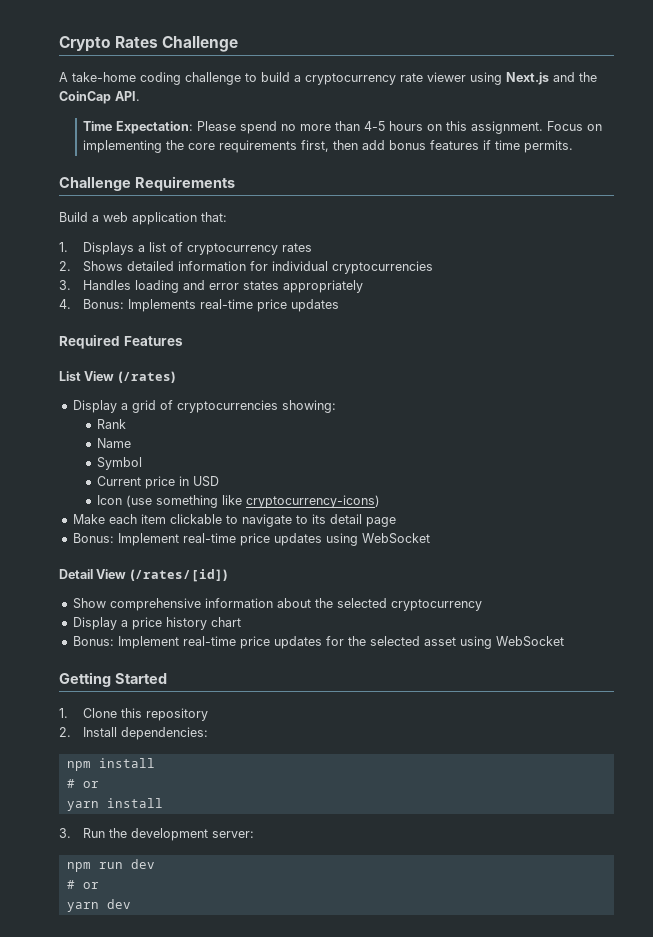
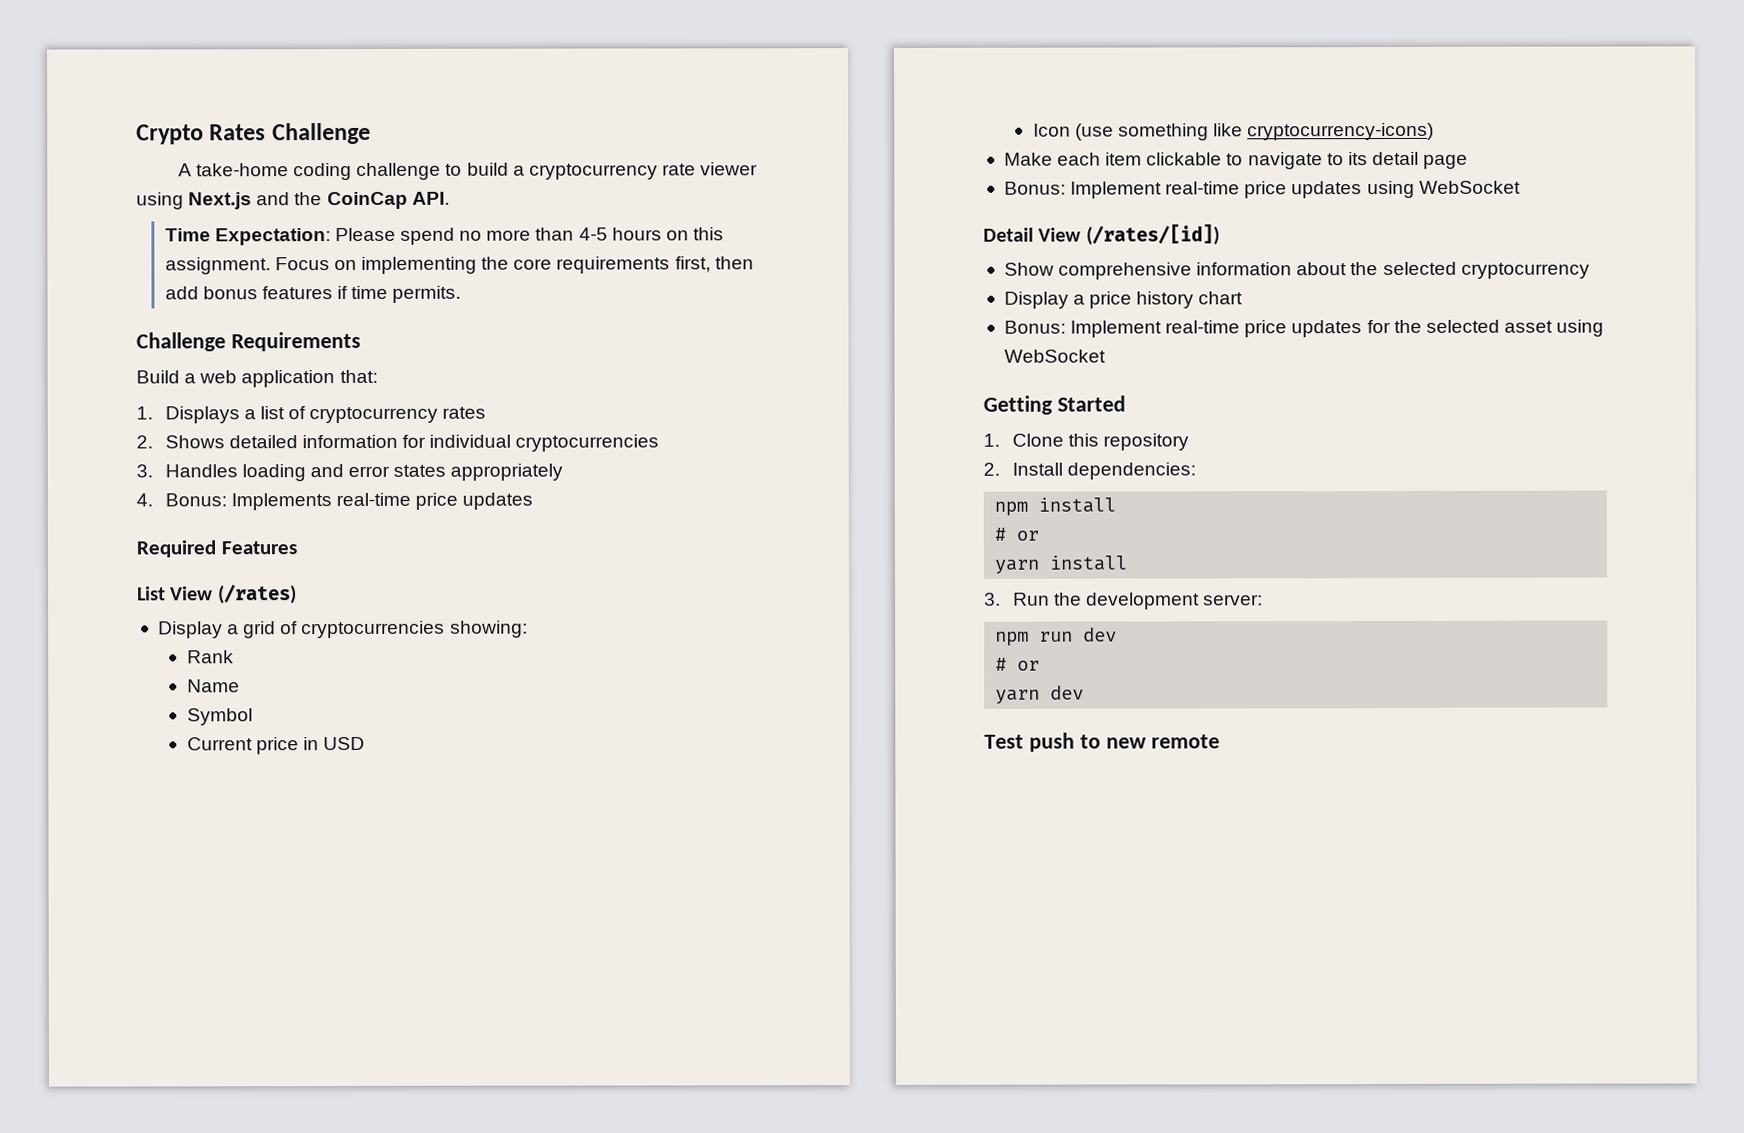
(131, 904) none -> [984,732,1220,752] // Test push to new remote

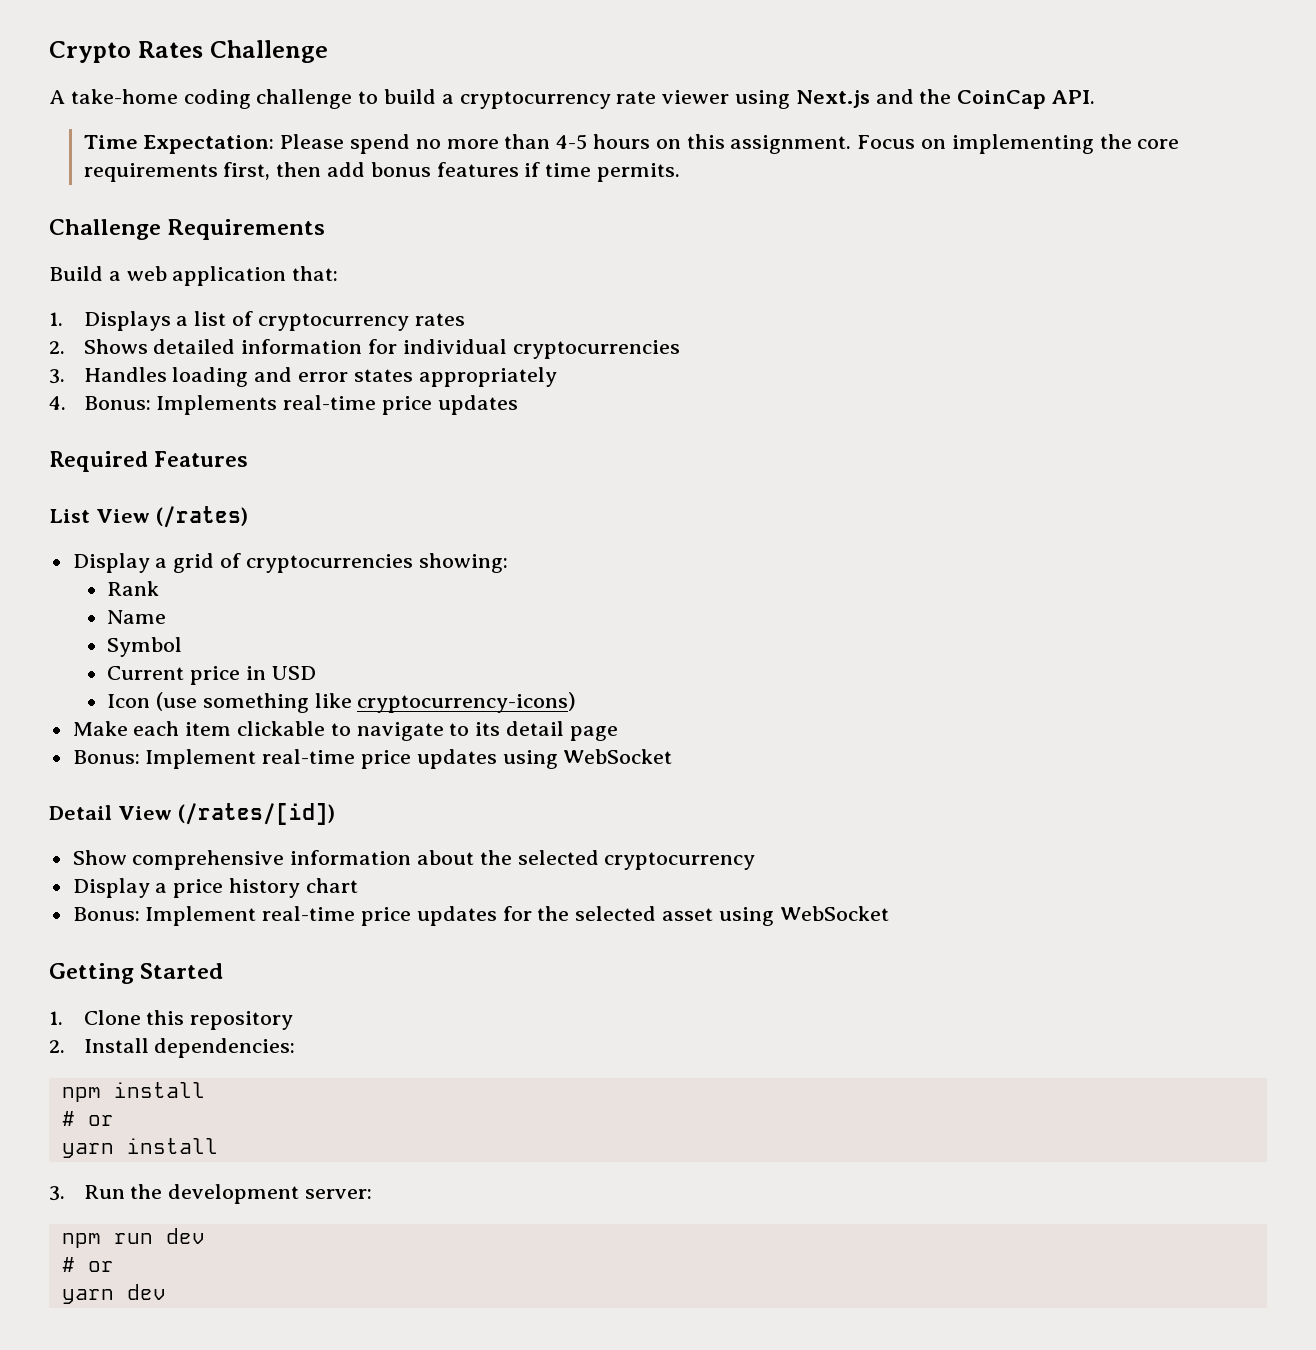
[984,732,1220,752] // Test push to new remote -> (166, 1292) none

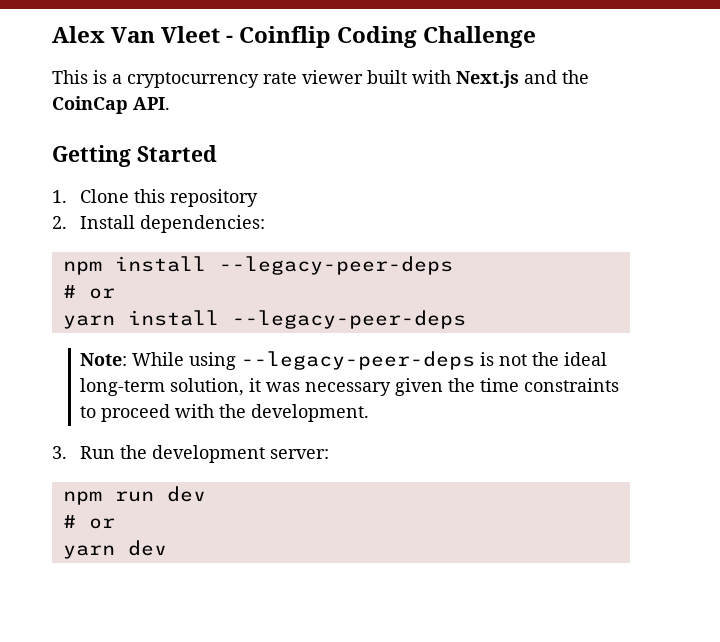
[49,40,328,63] [49,89,437,109] Crypto Rates Challenge // A take-home coding challenge to build -> [52,26,537,48] [52,70,107,84] Alex Van Vleet - Coinflip Coding Challenge // This is
[735,90,791,109] using -> [367,70,451,84] built with
[83,134,1180,154] [83,162,681,182] [49,219,326,240] [49,266,339,286] [49,311,465,331] [49,339,680,359] [49,367,557,387] [49,395,518,415] [49,451,249,472] [49,506,248,528] [72,553,508,573] [107,581,160,596] [107,610,167,624] [107,637,183,657] [107,666,316,685] [107,692,577,713] [72,721,618,741] [72,749,673,769] [49,803,335,825] [72,850,756,870] [72,878,358,898] [72,906,889,926] // Time Expectation: Please spend no more than 4-5 hours on this assignment. Focus on implementing the core requirements first, then add bonus features if time permits. // Challenge Requirements // Build a web application that: // 1. Displays a list of cryptocurrency rates // 2. Shows detailed information for individual cryptocurrencies // 3. Handles loading and error states appropriately // 4. Bonus: Implements real-time price updates // Required Features // List View (/rates) // Display a grid of cryptocurrencies showing: // Rank // Name // Symbol // Current price in USD // Icon (use something like cryptocurrency-icons) // Make each item clickable to navigate to its detail page // Bonus: Implement real-time price updates using WebSocket // Detail View (/rates/[id]) // Show comprehensive information about the selected cryptocurrency // Display a price history chart // Bonus: Implement real-time price updates for the selected asset using WebSocket -> (170, 103) none
(205, 1090) none -> [218,256,453,275] --legacy-peer-deps
(218, 1146) none -> [231,310,466,329] [80,351,608,370] [80,378,620,396] [80,404,370,422] --legacy-peer-deps // Note: While using --legacy-peer-deps is not the ideal long-term solution, it was necessary given the time constraints to proceed with the development.

